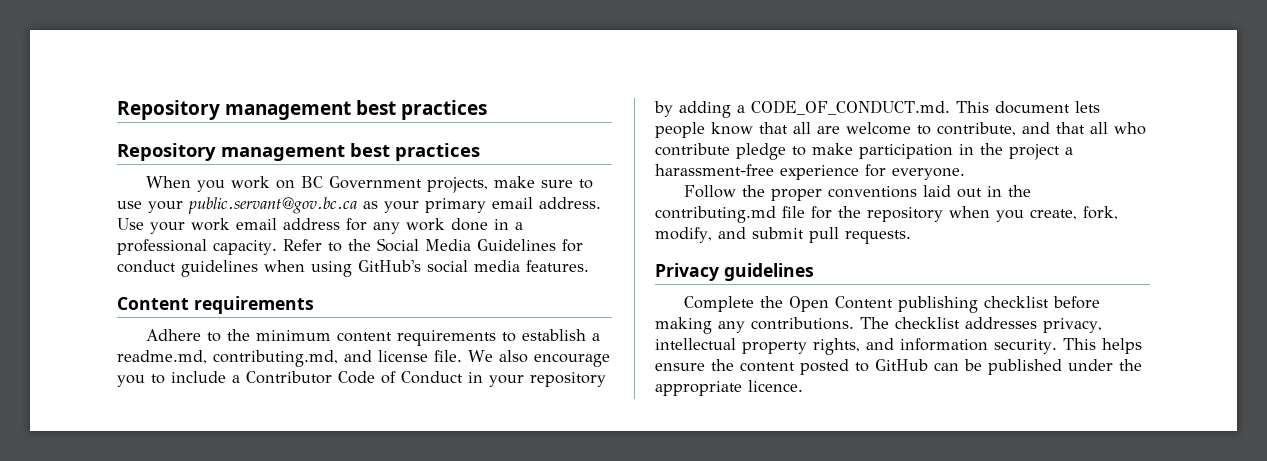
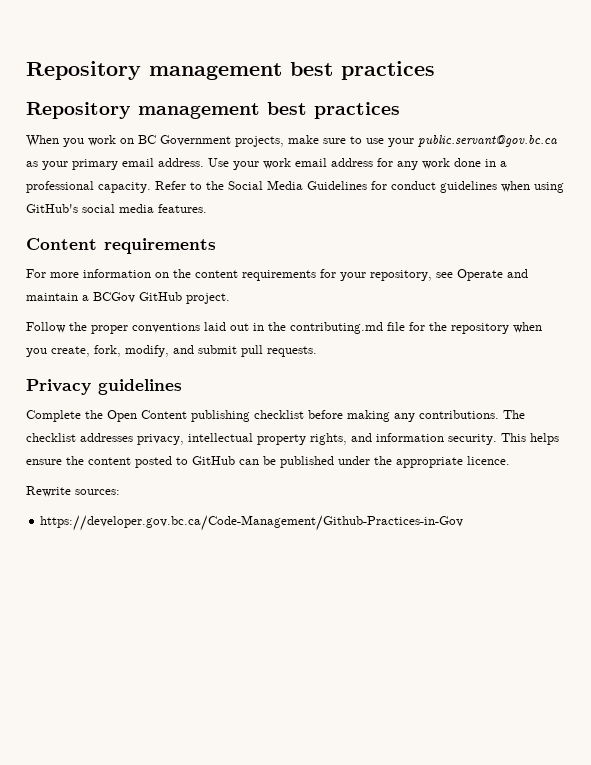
[145,329,600,346] [117,350,610,367] [117,371,606,387] [654,100,1100,118] [655,122,1146,138] [655,143,1073,160] [655,164,965,180] Adhere to the minimum content requirements to establish a readme.md, contributing.md, and license file. We also encourage you to include a Contributor Code of Conduct in your repository by adding a CODE_OF_CONDUCT.md. This document lets people know that all are welcome to contribute, and that all who contribute pledge to make participation in the project a harassment-free experience for everyone. -> [26,269,528,281] [26,292,230,304] For more information on the content requirements for your repository, see Operate and maintain a BCGov GitHub project.
(803, 386) none -> [26,486,120,497] [40,515,464,531] // Rewrite sources: // https://developer.gov.bc.ca/Code-Management/Github-Practices-in-Gov

